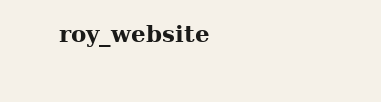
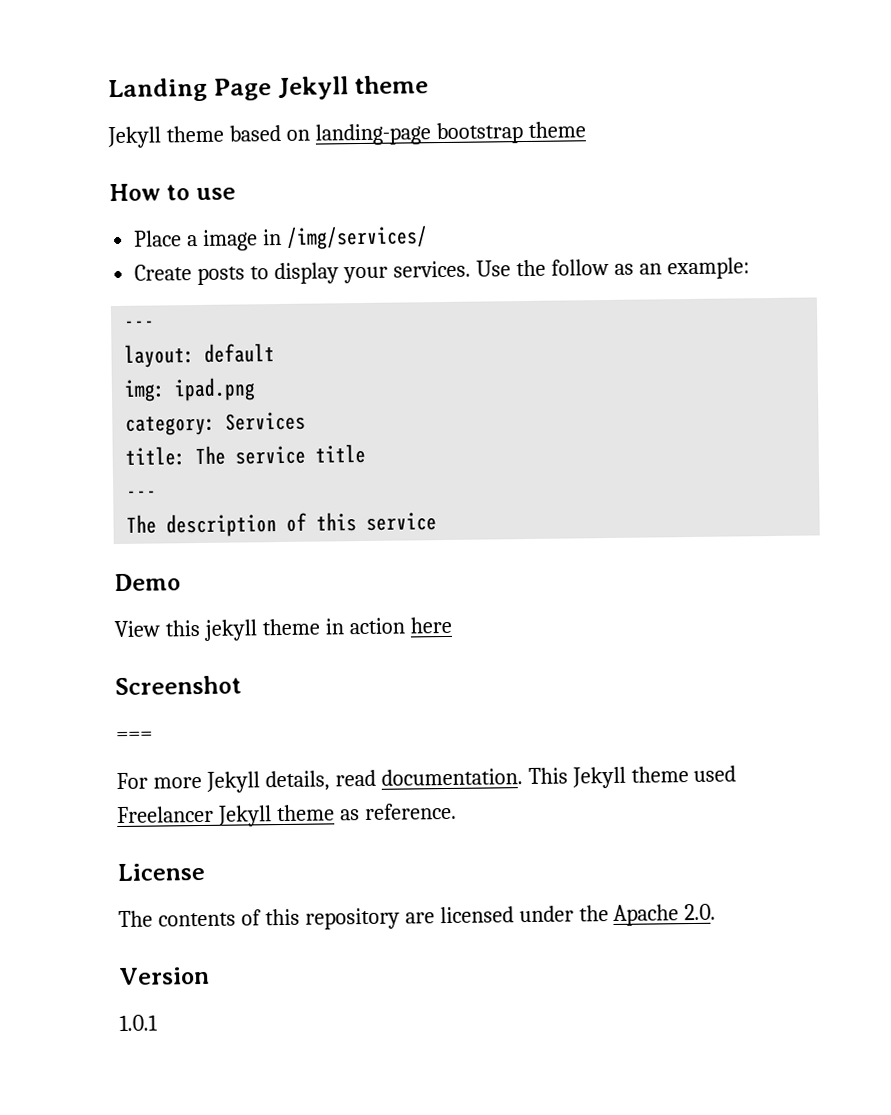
[59,25,210,47] roy_website -> [108,75,430,103] [107,121,586,149] [109,183,236,202] [133,225,428,251] [134,257,750,286] [124,320,156,329] [124,343,276,368] [124,377,257,402] [125,411,307,436] [125,443,367,466] [126,490,158,499] [126,512,438,538] [114,573,181,592] [114,616,452,641] [115,675,242,696] [116,731,153,742] [116,765,737,793] [117,802,457,827] [117,862,205,882] [118,903,717,930] [118,966,210,986] [119,1014,158,1032] Landing Page Jekyll theme // Jekyll theme based on landing-page bootstrap theme // How to use // Place a image in /img/services/ // Create posts to display your services. Use the follow as an example: // --- // layout: default // img: ipad.png // category: Services // title: The service title // --- // The description of this service // Demo // View this jekyll theme in action here // Screenshot // === // For more Jekyll details, read documentation. This Jekyll theme used Freelancer Jekyll theme as reference. // License // The contents of this repository are licensed under the Apache 2.0. // Version // 1.0.1

